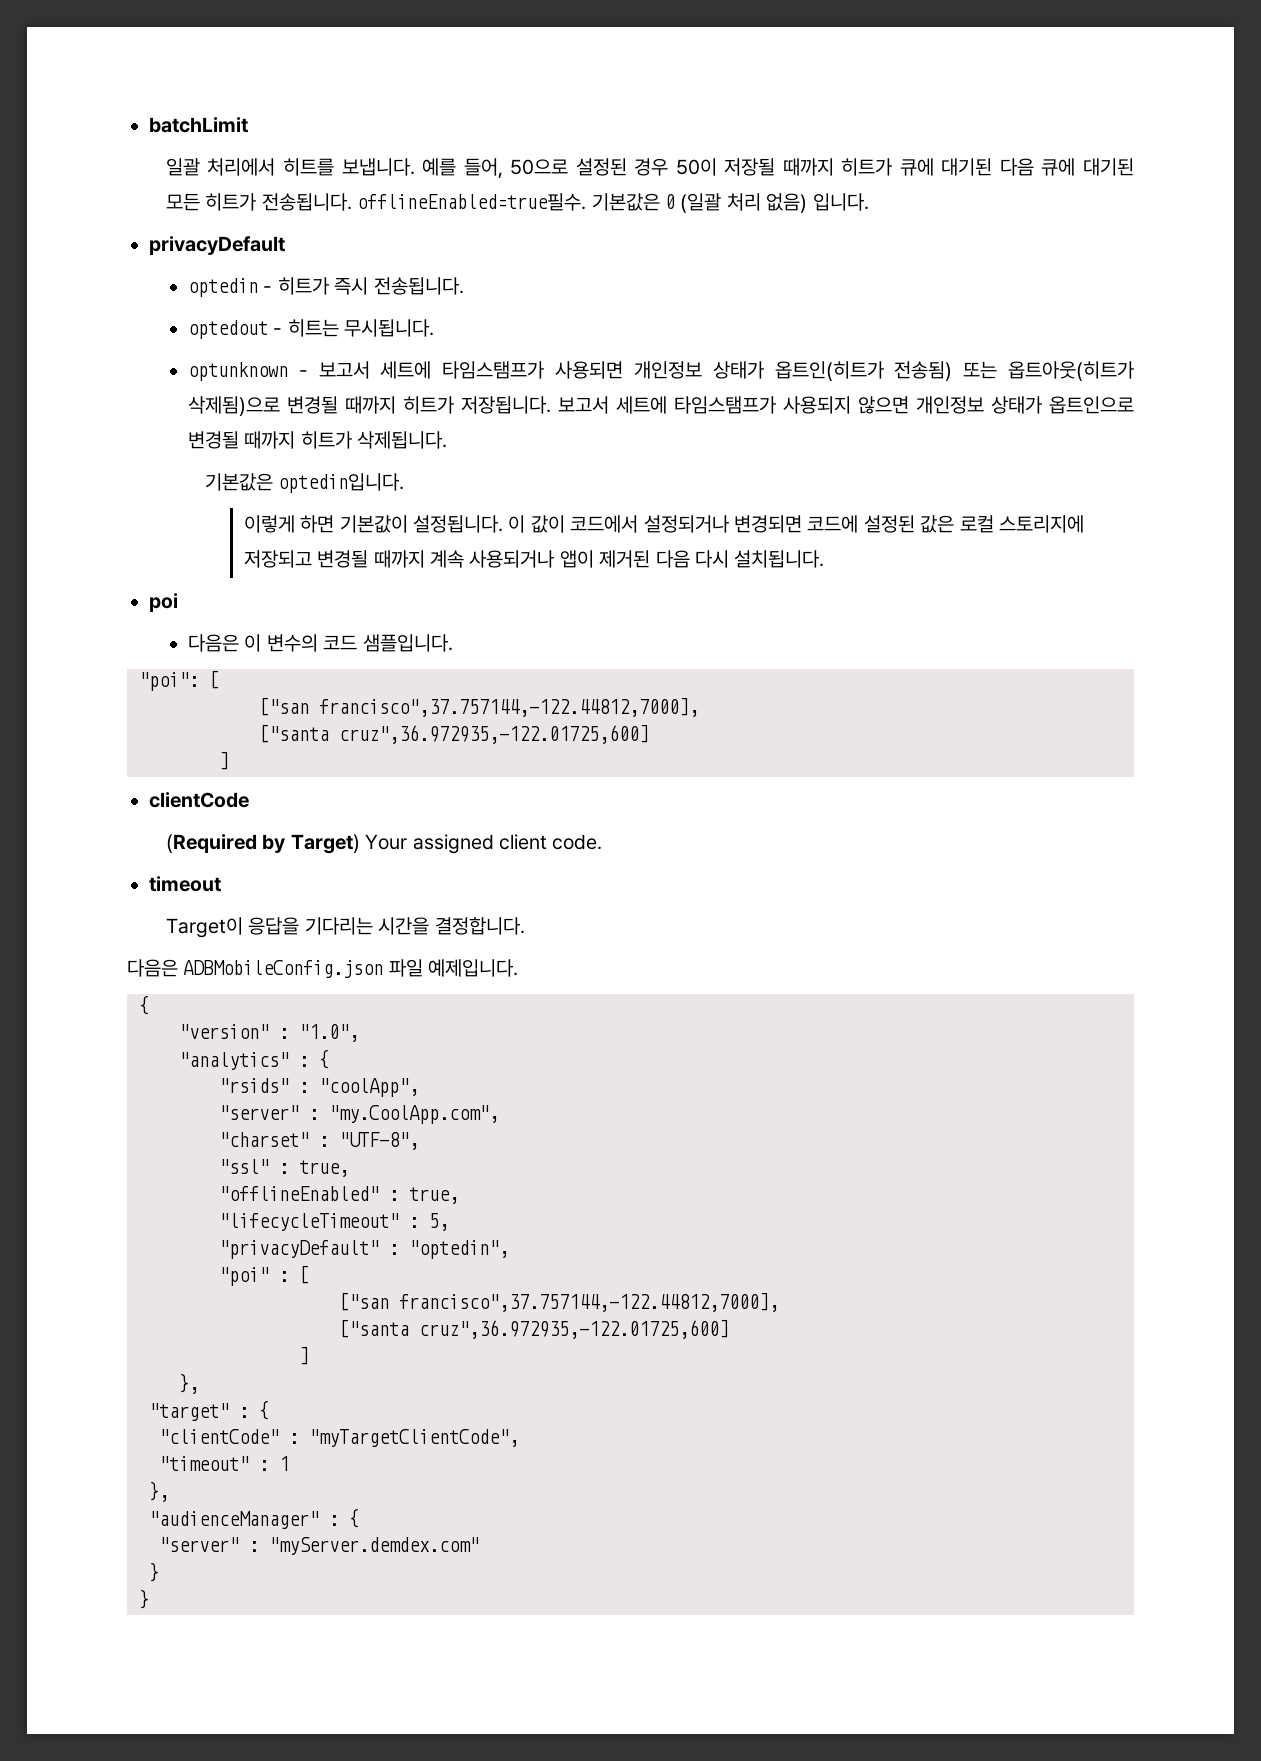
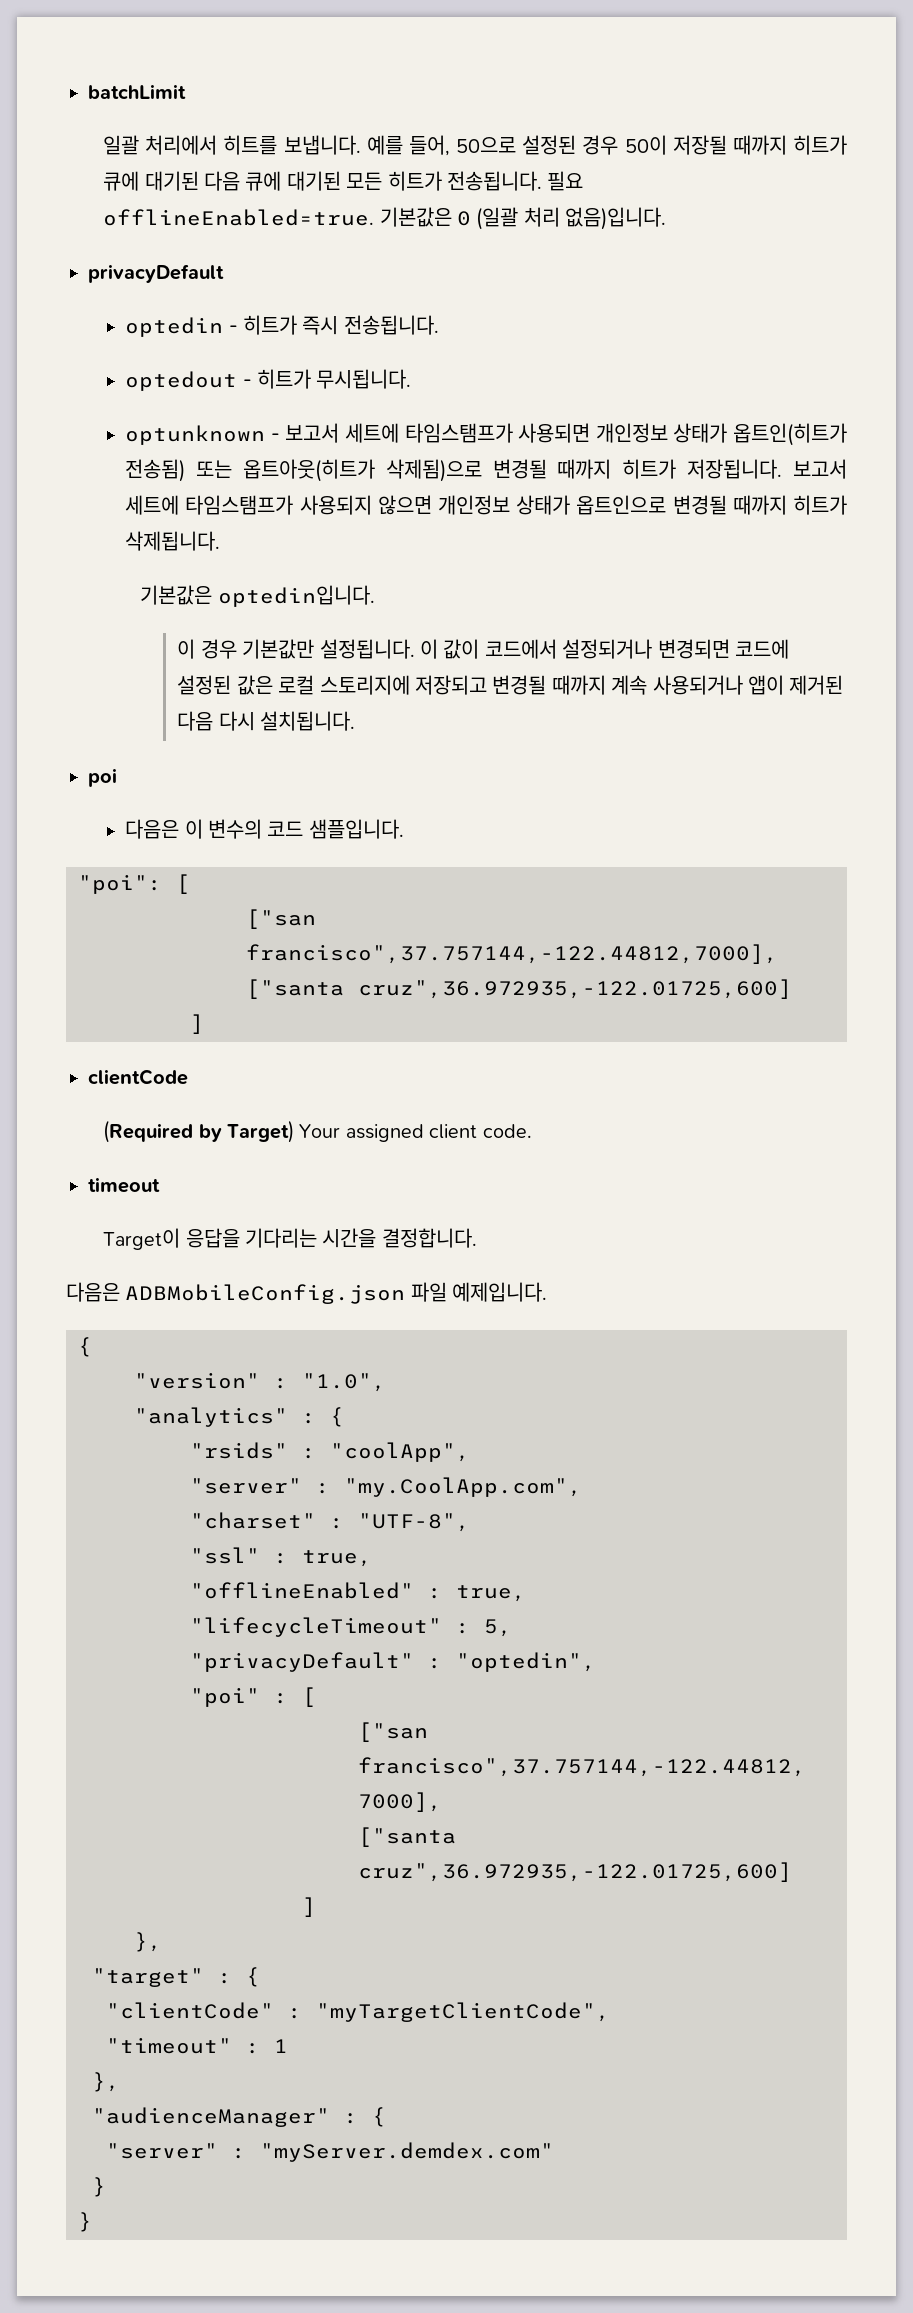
[357,193,587,211] offlineEnabled=true필수. -> [547,171,584,191] [103,209,375,226] 필요 offlineEnabled=true.
[766,193,869,213] 없음) 입니다. -> [565,207,667,230] 없음)입니다.
[287,319,339,337] 히트는 -> [256,369,311,389] 히트가
[243,515,408,533] 이렇게 하면 기본값이 -> [177,639,315,659] 이 경우 기본값만

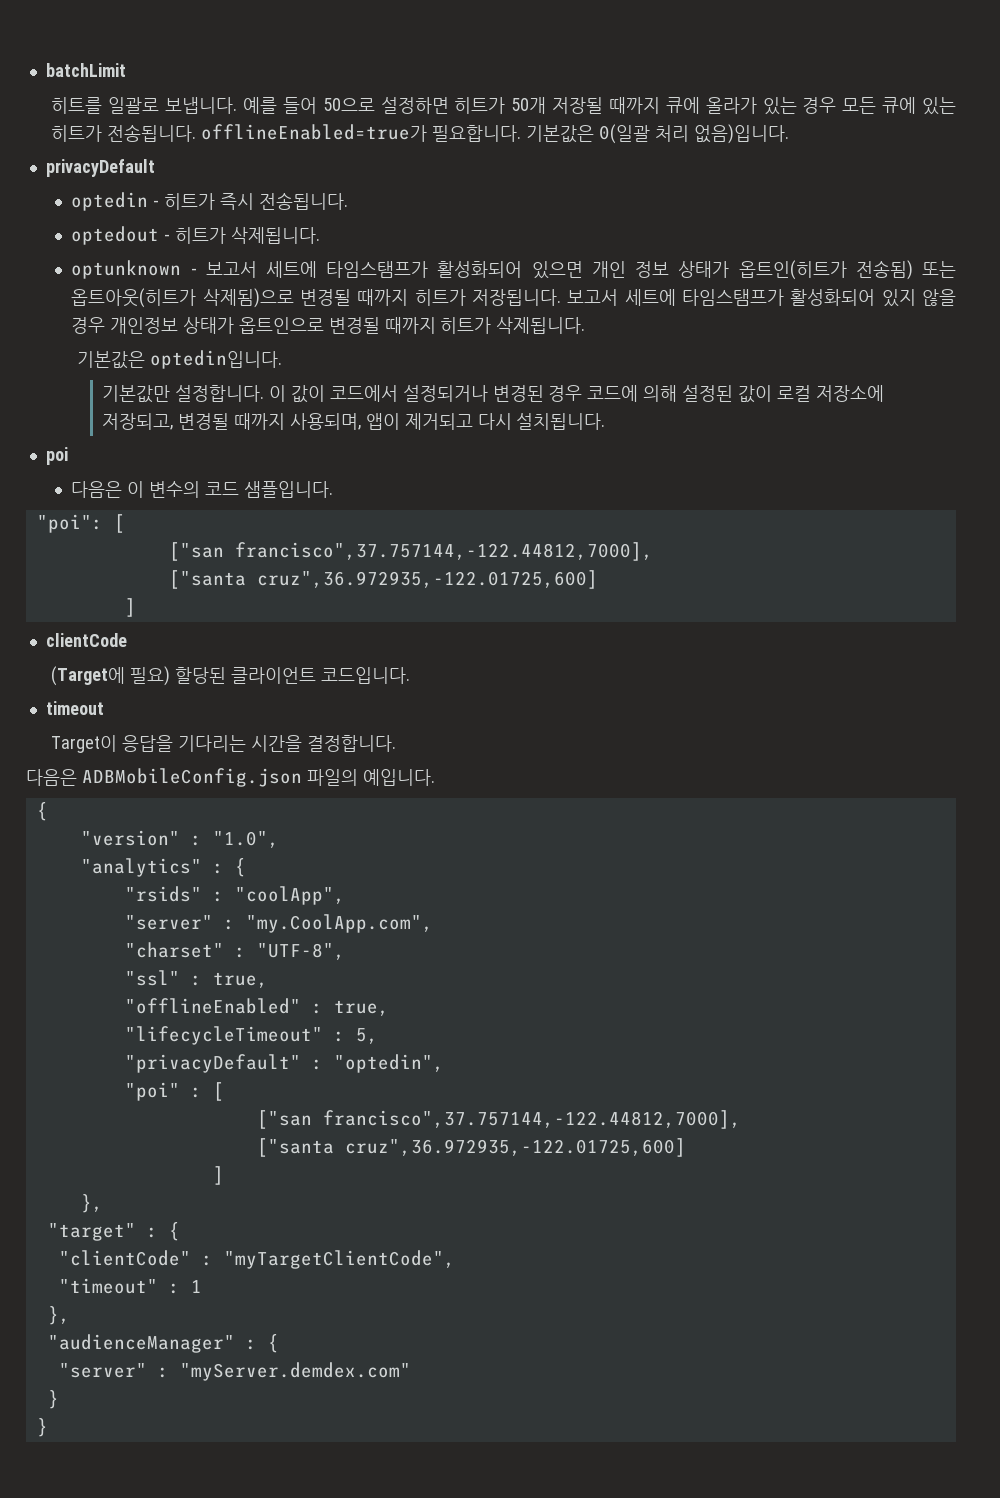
[103,135,848,156] [103,171,584,191] [103,207,519,230] 일괄 처리에서 히트를 보냅니다. 예를 들어, 50으로 설정된 경우 50이 저장될 때까지 히트가 큐에 대기된 다음 큐에 대기된 모든 히트가 전송됩니다. 필요 offlineEnabled=true. 기본값은 0 (일괄 -> [51,97,956,115] [51,124,650,144] 히트를 일괄로 보냅니다. 예를 들어 50으로 설정하면 히트가 50개 저장될 때까지 큐에 올라가 있는 경우 모든 큐에 있는 히트가 전송됩니다. offlineEnabled=true가 필요합니다. 기본값은 0(일괄
[316,369,412,389] 무시됩니다. -> [230,227,320,244] 삭제됩니다.
[518,423,668,443] 사용되면 개인정보 -> [437,261,670,279] 활성화되어 있으면 개인 정보
[299,495,432,515] 사용되지 않으면 -> [790,289,956,307] [71,317,106,334] 활성화되어 있지 않을 경우
[177,639,790,659] [177,675,844,695] [177,711,214,731] 이 경우 기본값만 설정됩니다. 이 값이 코드에서 설정되거나 변경되면 코드에 설정된 값은 로컬 스토리지에 저장되고 변경될 때까지 계속 사용되거나 앱이 제거된 다음 -> [102,385,884,403] [102,413,473,430] 기본값만 설정합니다. 이 값이 코드에서 설정되거나 변경된 경우 코드에 의해 설정된 값이 로컬 저장소에 저장되고, 변경될 때까지 사용되며, 앱이 제거되고
[103,1120,532,1143] (Required by Target) Your assigned client code. -> [51,666,410,686] (Target에 필요) 할당된 클라이언트 코드입니다.
[410,1282,548,1302] 파일 예제입니다. -> [306,769,435,786] 파일의 예입니다.

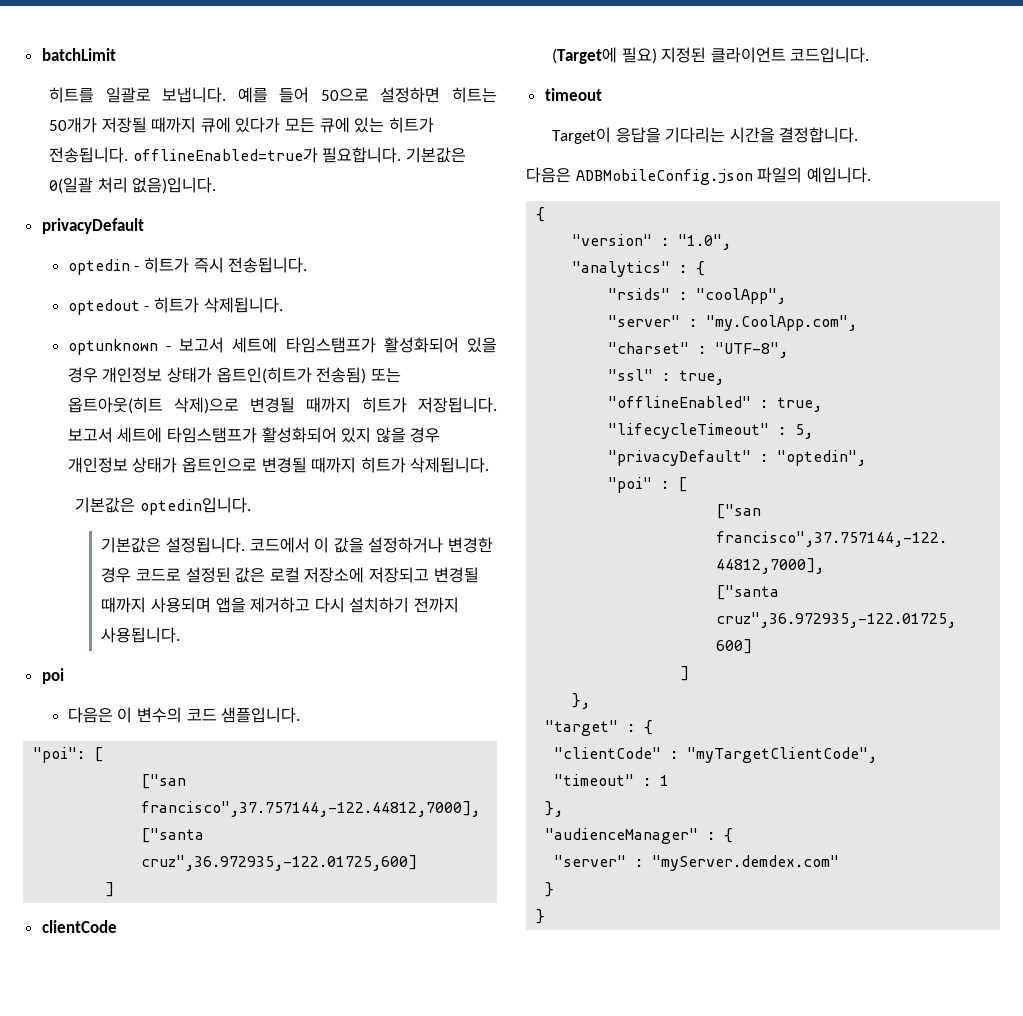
[454,97,547,114] 히트가 50개 -> [452,87,498,103] [49,117,98,133] 히트는 50개가
[705,97,837,115] 올라가 있는 경우 -> [235,117,281,133] 있다가
[531,261,670,279] 있으면 개인 정보 -> [466,337,497,353] [67,367,163,383] 있을 경우 개인정보
[71,288,294,308] 옵트아웃(히트가 삭제됨)으로 -> [67,397,239,414] 옵트아웃(히트 삭제)으로
[102,385,772,403] 기본값만 설정합니다. 이 값이 코드에서 설정되거나 변경된 경우 코드에 의해 설정된 값이 -> [101,537,493,553] [101,567,266,583] 기본값은 설정됩니다. 코드에서 이 값을 설정하거나 변경한 경우 코드로 설정된 값은
[102,413,606,430] 저장되고, 변경될 때까지 사용되며, 앱이 제거되고 다시 설치됩니다. -> [368,567,479,583] [101,597,459,613] [101,627,181,643] 저장되고 변경될 때까지 사용되며 앱을 제거하고 다시 설치하기 전까지 사용됩니다.
[175,667,227,684] 할당된 -> [661,47,707,63] 지정된

